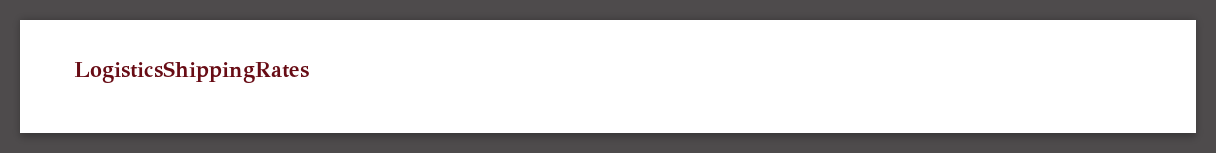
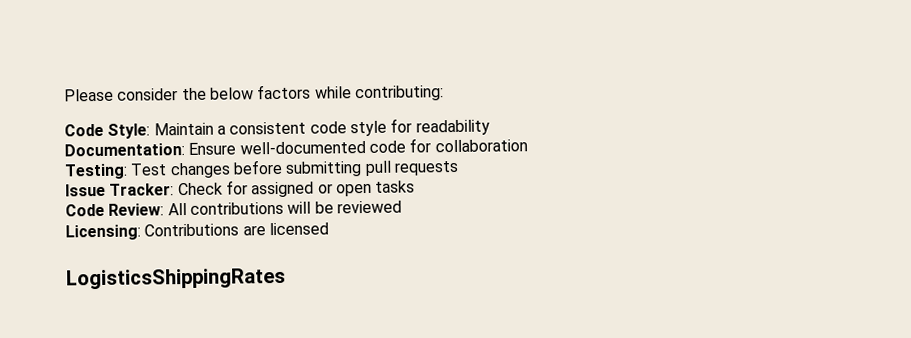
(74, 72) none -> [64,84,444,102] [64,118,490,139] [64,138,528,157] [64,159,459,180] [65,180,416,198] [65,200,402,217] [65,222,329,241] Please consider the below factors while contributing: // Code Style: Maintain a consistent code style for readability // Documentation: Ensure well-documented code for collaboration // Testing: Test changes before submitting pull requests // Issue Tracker: Check for assigned or open tasks // Code Review: All contributions will be reviewed // Licensing: Contributions are licensed //

